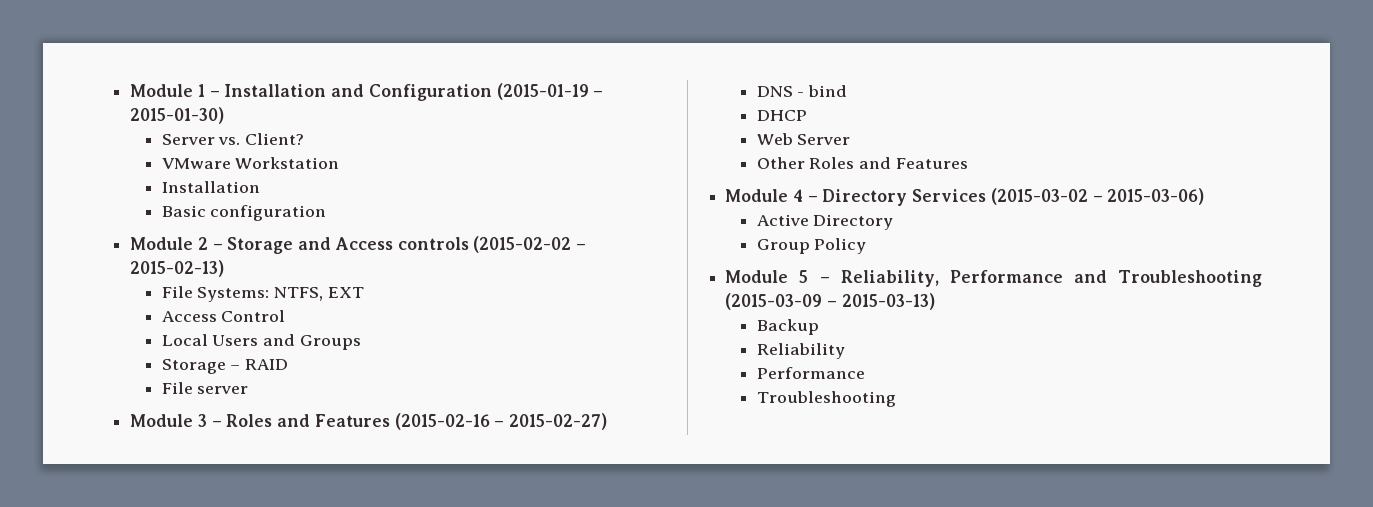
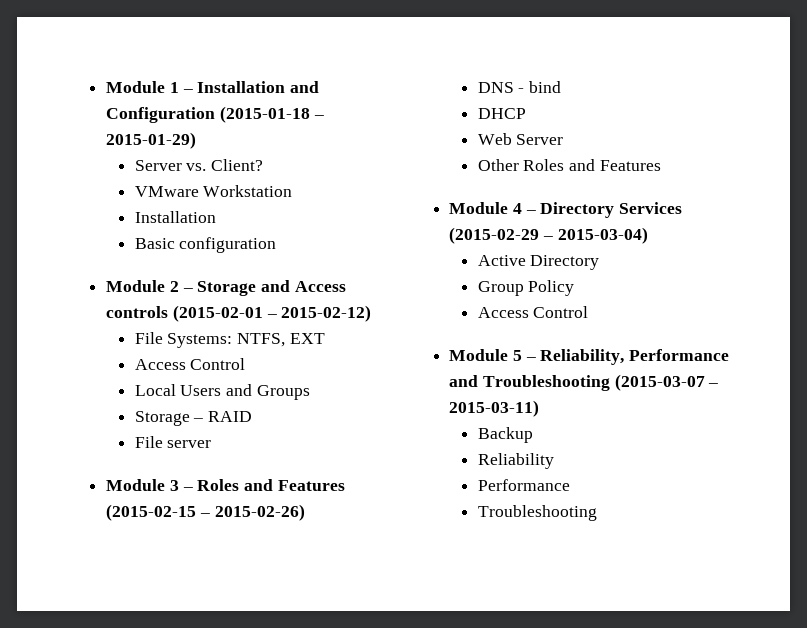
[496,83,604,100] [130,107,225,124] (2015-01-19 – 2015-01-30) -> [219,106,324,123] [106,132,197,149] (2015-01-18 – 2015-01-29)
[473,236,587,253] [130,260,225,277] (2015-02-02 – 2015-02-13) -> [172,305,372,322] (2015-02-01 – 2015-02-12)
[394,413,608,430] (2015-02-16 – 2015-02-27) -> [106,504,305,521] (2015-02-15 – 2015-02-26)
[990,188,1205,205] (2015-03-02 – 2015-03-06) -> [449,227,648,244] (2015-02-29 – 2015-03-04)
(867, 246) none -> [477,306,589,318] // Access Control
[725,293,935,310] (2015-03-09 – 2015-03-13) -> [614,374,719,391] [449,400,540,417] (2015-03-07 – 2015-03-11)

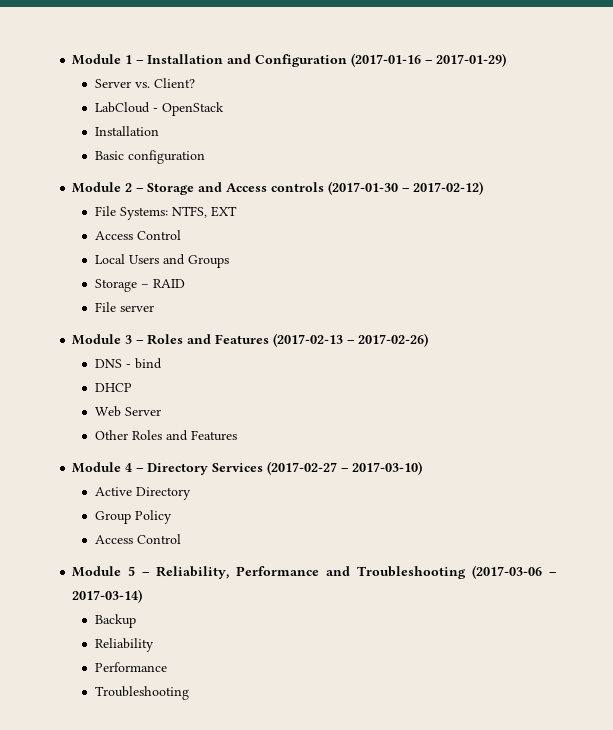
[219,106,324,123] [106,132,197,149] (2015-01-18 – 2015-01-29) -> [351,53,507,67] (2017-01-16 – 2017-01-29)
[134,185,293,197] VMware Workstation -> [94,102,224,116] LabCloud - OpenStack
[172,305,372,322] (2015-02-01 – 2015-02-12) -> [328,181,484,195] (2017-01-30 – 2017-02-12)
[106,504,305,521] (2015-02-15 – 2015-02-26) -> [273,333,429,347] (2017-02-13 – 2017-02-26)
[449,227,648,244] (2015-02-29 – 2015-03-04) -> [267,461,423,475] (2017-02-27 – 2017-03-10)
[614,374,719,391] [449,400,540,417] (2015-03-07 – 2015-03-11) -> [472,565,557,579] [72,589,143,603] (2017-03-06 – 2017-03-14)

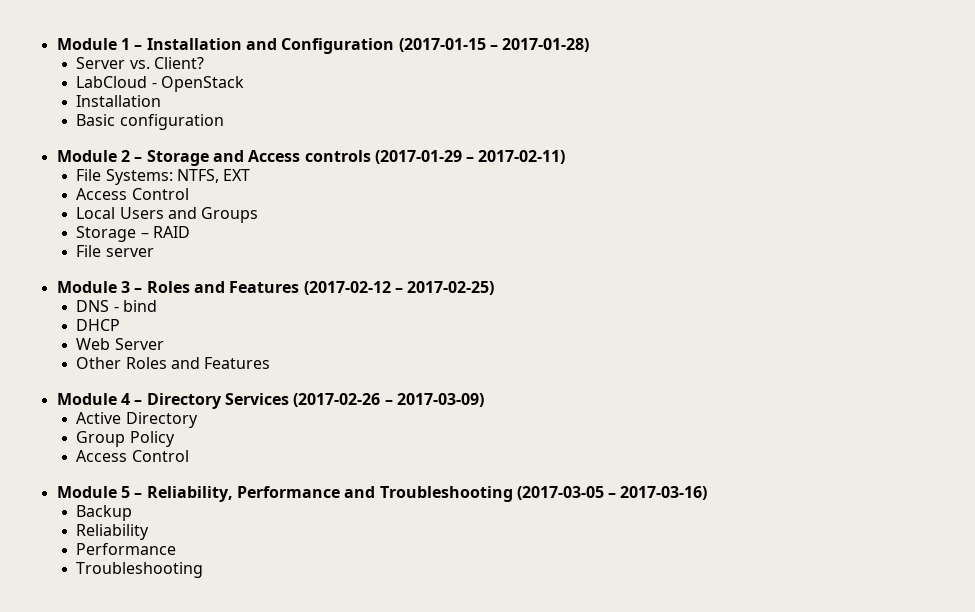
[351,53,507,67] (2017-01-16 – 2017-01-29) -> [398,38,590,52] (2017-01-15 – 2017-01-28)
[328,181,484,195] (2017-01-30 – 2017-02-12) -> [374,150,566,164] (2017-01-29 – 2017-02-11)
[273,333,429,347] (2017-02-13 – 2017-02-26) -> [303,281,495,295] (2017-02-12 – 2017-02-25)
[267,461,423,475] (2017-02-27 – 2017-03-10) -> [293,393,484,407] (2017-02-26 – 2017-03-09)
[472,565,557,579] [72,589,143,603] (2017-03-06 – 2017-03-14) -> [516,486,708,500] (2017-03-05 – 2017-03-16)

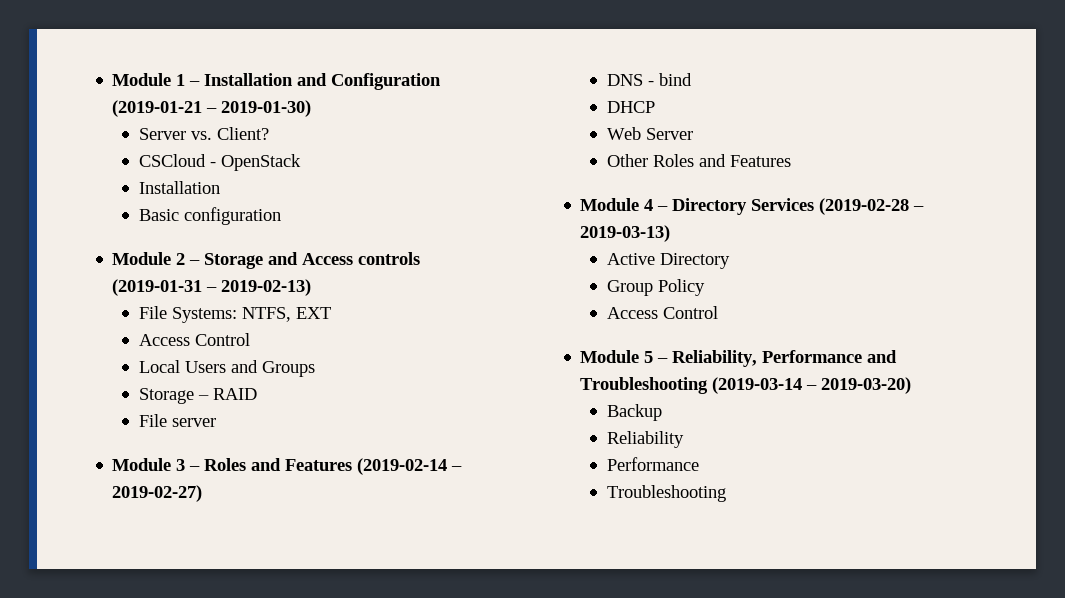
[398,38,590,52] (2017-01-15 – 2017-01-28) -> [112,100,312,117] (2019-01-21 – 2019-01-30)
[76,76,148,88] LabCloud -> [138,154,206,167] CSCloud
[374,150,566,164] (2017-01-29 – 2017-02-11) -> [112,279,312,296] (2019-01-31 – 2019-02-13)
[303,281,495,295] (2017-02-12 – 2017-02-25) -> [357,458,463,475] [112,485,203,502] (2019-02-14 – 2019-02-27)
[293,393,484,407] (2017-02-26 – 2017-03-09) -> [819,198,925,215] [580,225,671,242] (2019-02-28 – 2019-03-13)
[516,486,708,500] (2017-03-05 – 2017-03-16) -> [712,377,912,394] (2019-03-14 – 2019-03-20)

